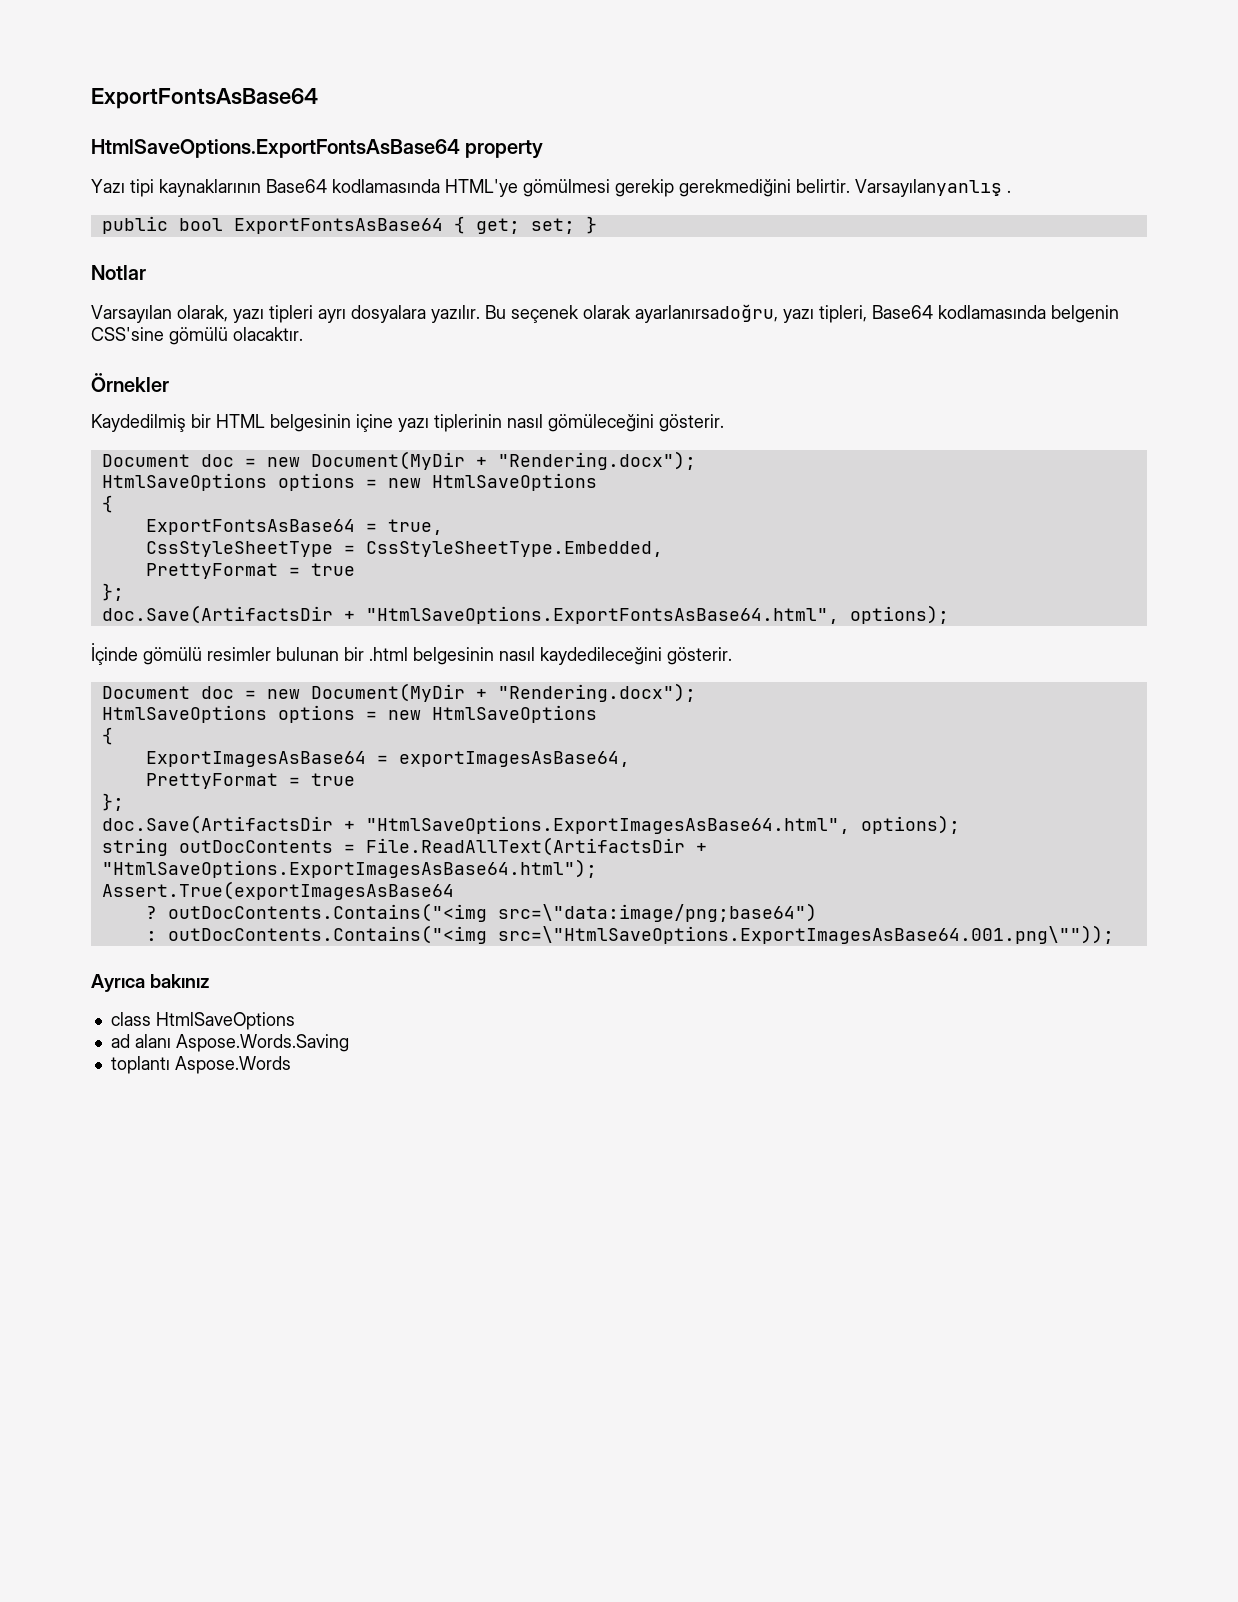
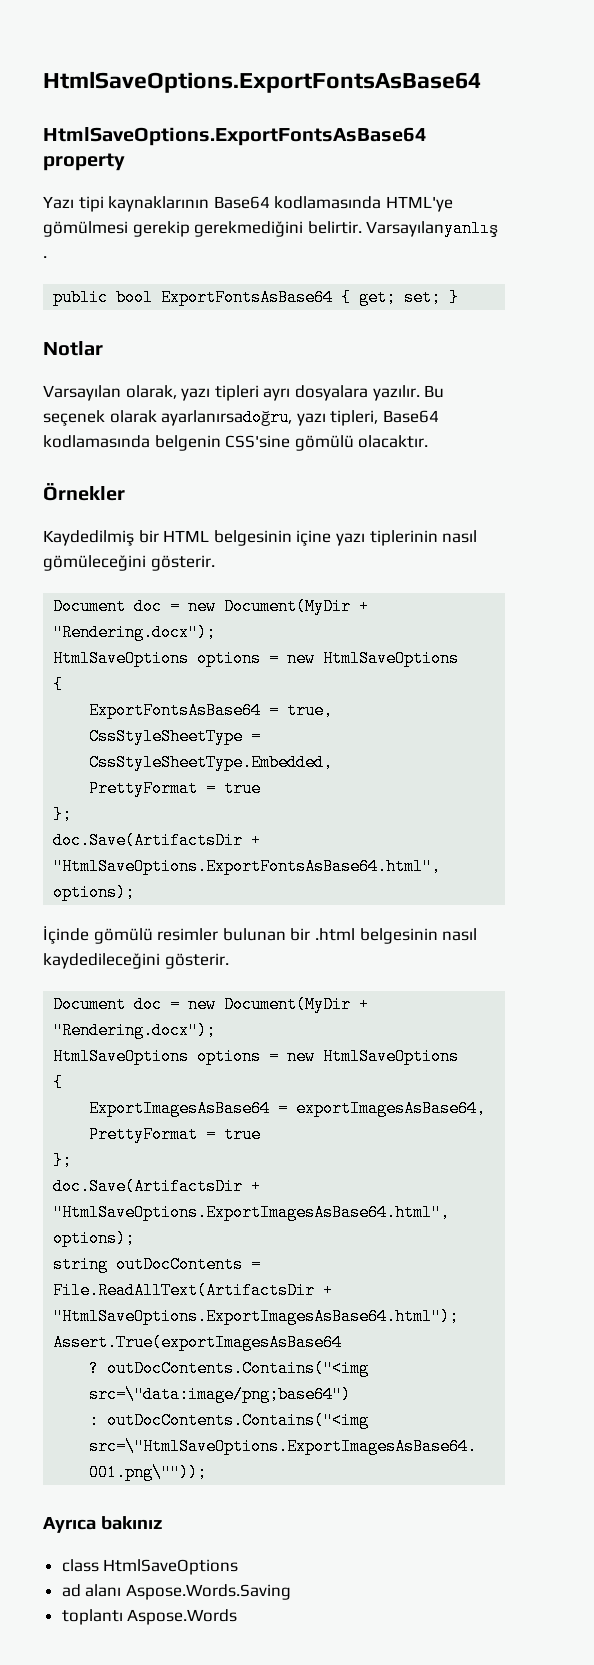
[91,88,318,109] ExportFontsAsBase64 -> [43,71,481,93] HtmlSaveOptions.ExportFontsAsBase64

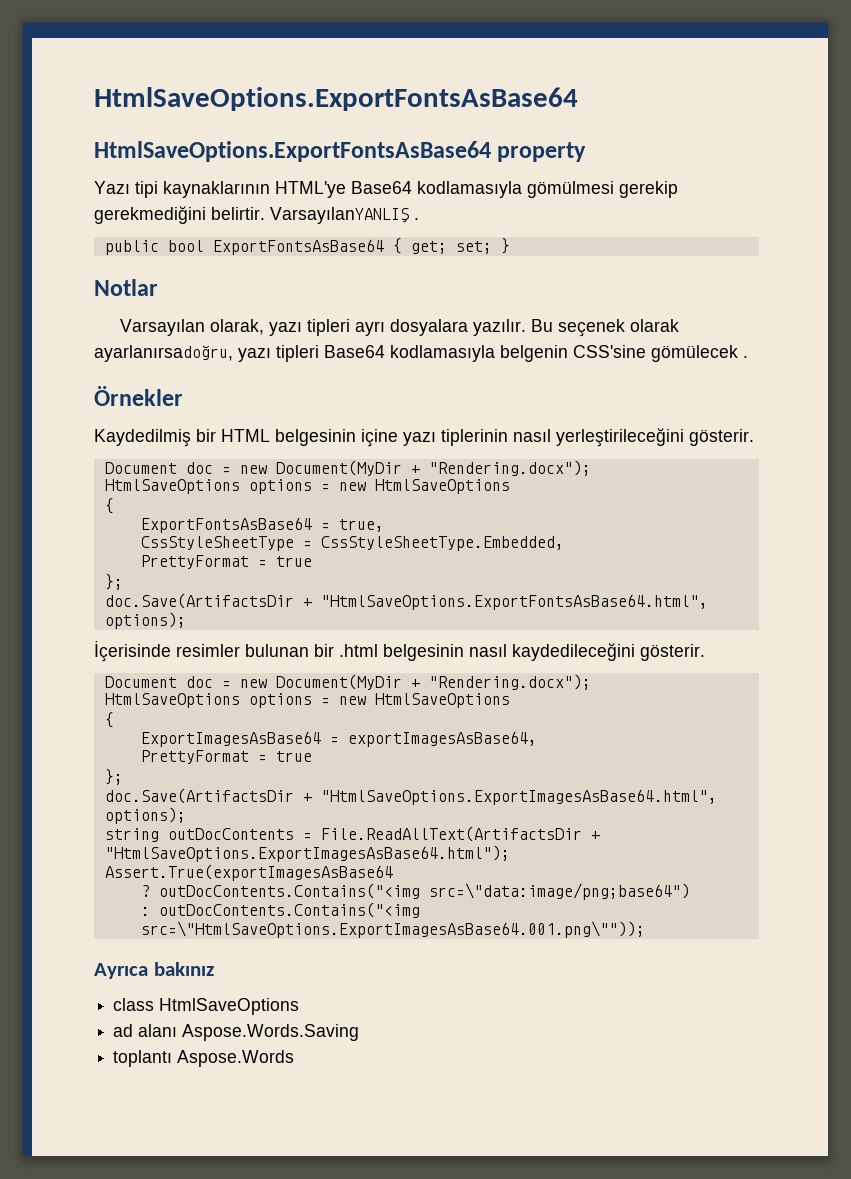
[213,196,453,212] Base64 kodlamasında HTML'ye -> [275,181,522,198] HTML'ye Base64 kodlamasıyla
[366,220,499,237] Varsayılanyanlış -> [270,207,409,224] VarsayılanYANLIŞ
[330,410,439,426] [43,435,429,451] tipleri, Base64 kodlamasında belgenin CSS'sine gömülü olacaktır. -> [276,345,748,362] tipleri Base64 kodlamasıyla belgenin CSS'sine gömülecek .
[43,555,146,571] gömüleceğini -> [556,428,684,447] yerleştirileceğini
[43,926,153,944] İçinde gömülü -> [94,640,171,662] İçerisinde

